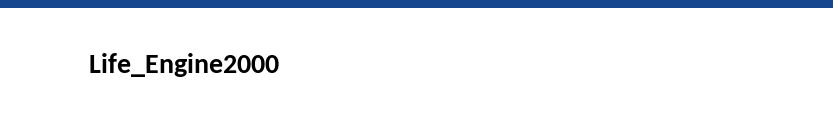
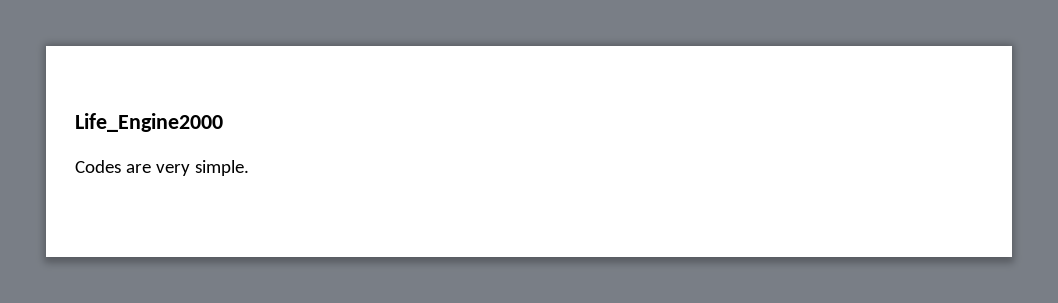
(279, 65) none -> [75,160,249,176] // Codes are very simple.

